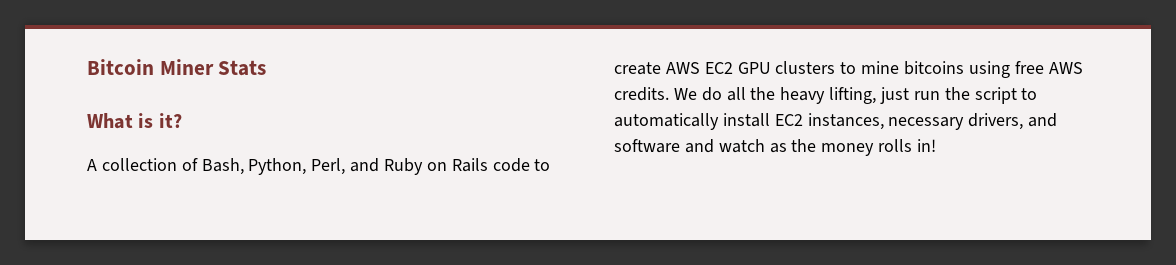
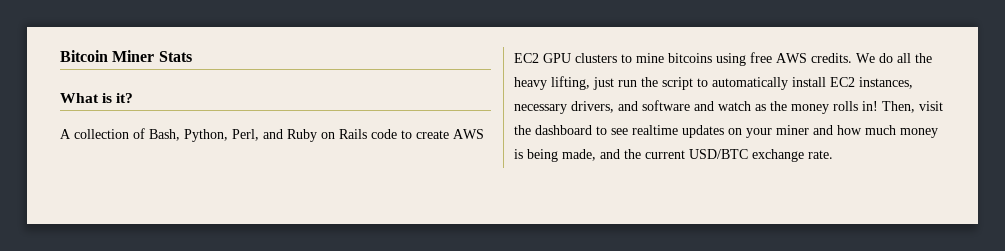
(937, 145) none -> [882,101,943,113] [514,125,938,138] [514,149,833,162] Then, visit the dashboard to see realtime updates on your miner and how much money is being made, and the current USD/BTC exchange rate.

